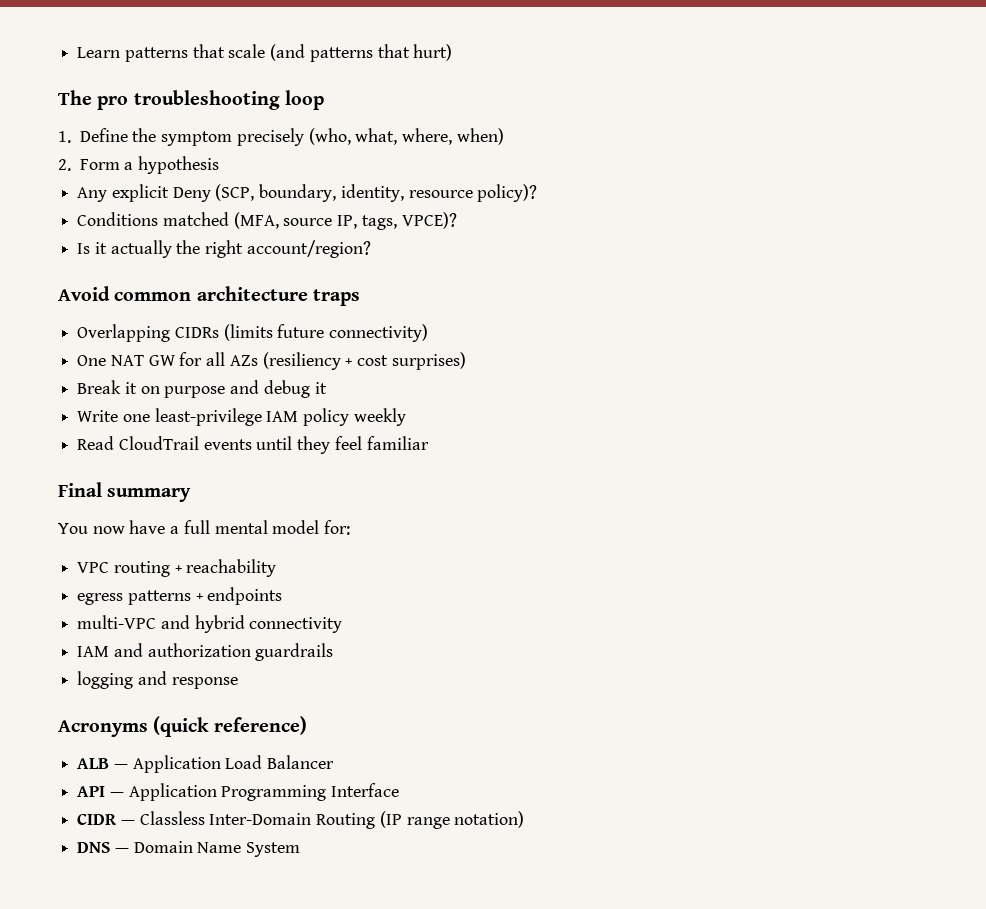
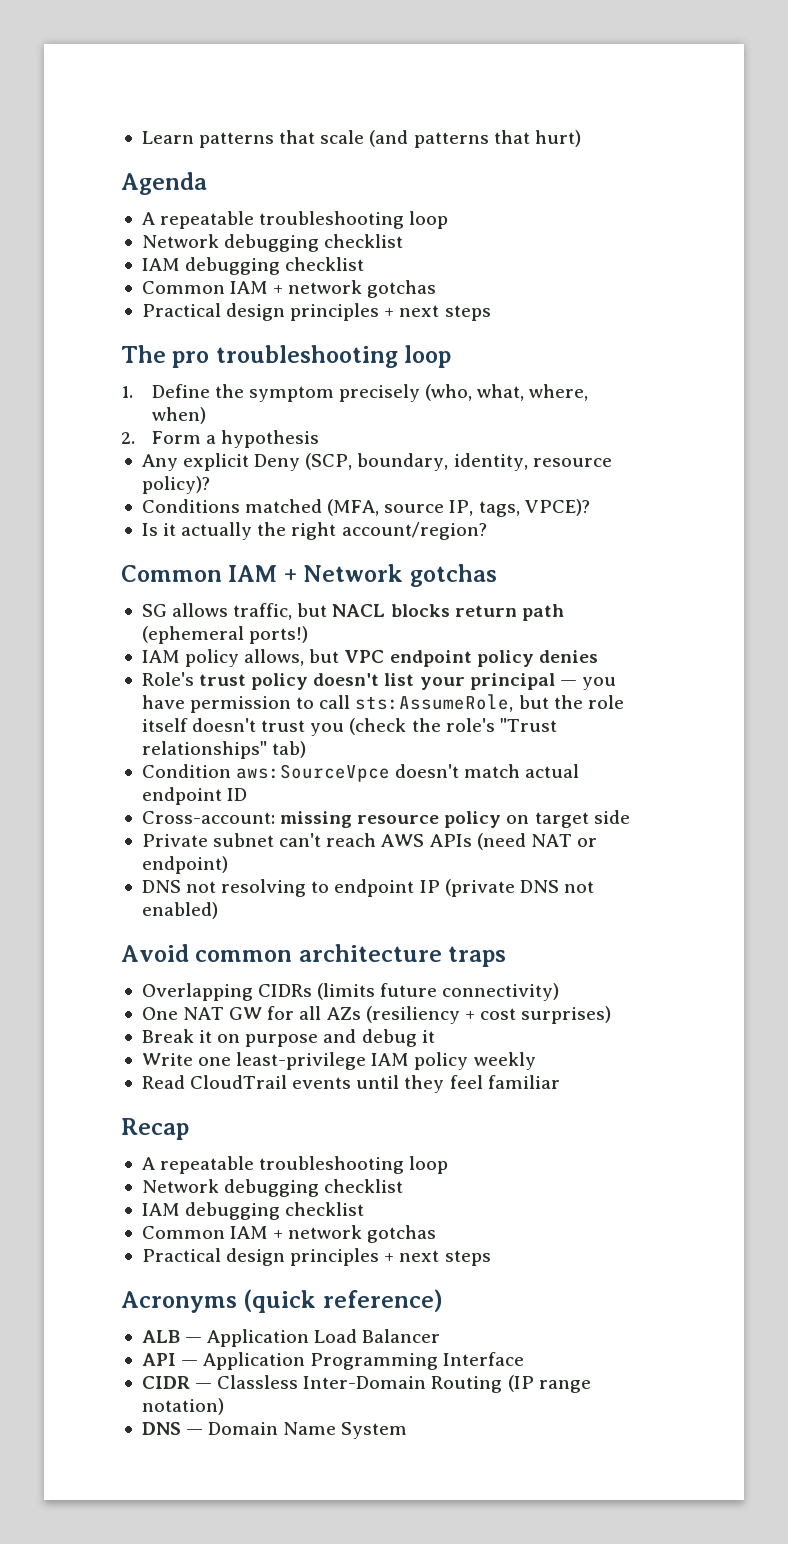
(453, 52) none -> [121,172,207,195] [141,211,449,229] [141,234,404,252] [141,257,365,275] [141,280,437,298] [141,303,491,321] // Agenda // A repeatable troubleshooting loop // Network debugging checklist // IAM debugging checklist // Common IAM + network gotchas // Practical design principles + next steps
(371, 249) none -> [121,564,497,587] [141,603,564,621] [141,626,309,644] [141,649,598,667] [141,672,616,690] [141,694,624,713] [141,718,557,736] [141,741,307,759] [141,764,580,782] [141,787,248,805] [141,810,630,828] [141,833,597,850] [141,856,228,874] [141,879,594,897] [141,902,218,919] // Common IAM + Network gotchas // SG allows traffic, but NACL blocks return path (ephemeral ports!) // IAM policy allows, but VPC endpoint policy denies // Role's trust policy doesn't list your principal — you have permission to call sts:AssumeRole, but the role itself doesn't trust you (check the role's "Trust relationships" tab) // Condition aws:SourceVpce doesn't match actual endpoint ID // Cross-account: missing resource policy on target side // Private subnet can't reach AWS APIs (need NAT or endpoint) // DNS not resolving to endpoint IP (private DNS not enabled)
[58,482,192,502] [58,520,351,535] [77,559,277,577] [77,587,283,605] [77,615,343,633] [77,643,334,661] [77,671,238,689] Final summary // You now have a full mental model for: // VPC routing + reachability // egress patterns + endpoints // multi-VPC and hybrid connectivity // IAM and authorization guardrails // logging and response -> [121,1118,189,1140] [141,1156,449,1174] [141,1179,404,1197] [141,1202,365,1220] [141,1225,437,1243] [141,1248,491,1266] Recap // A repeatable troubleshooting loop // Network debugging checklist // IAM debugging checklist // Common IAM + network gotchas // Practical design principles + next steps

